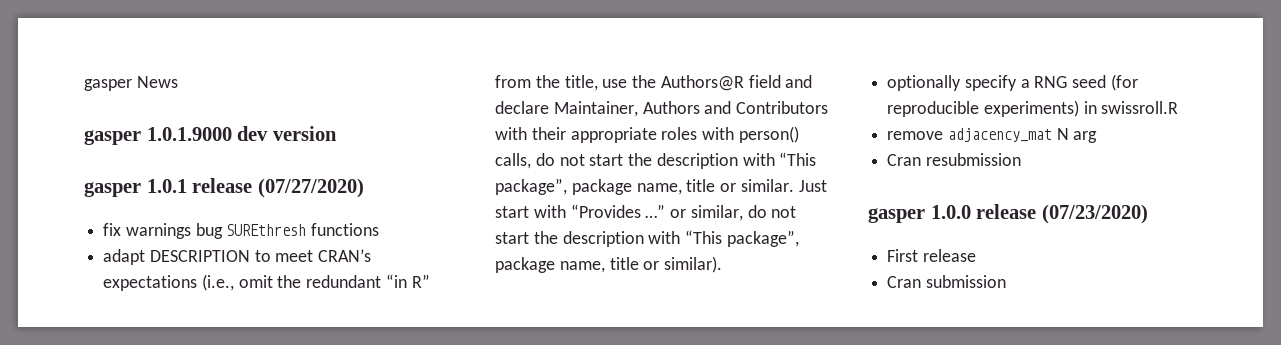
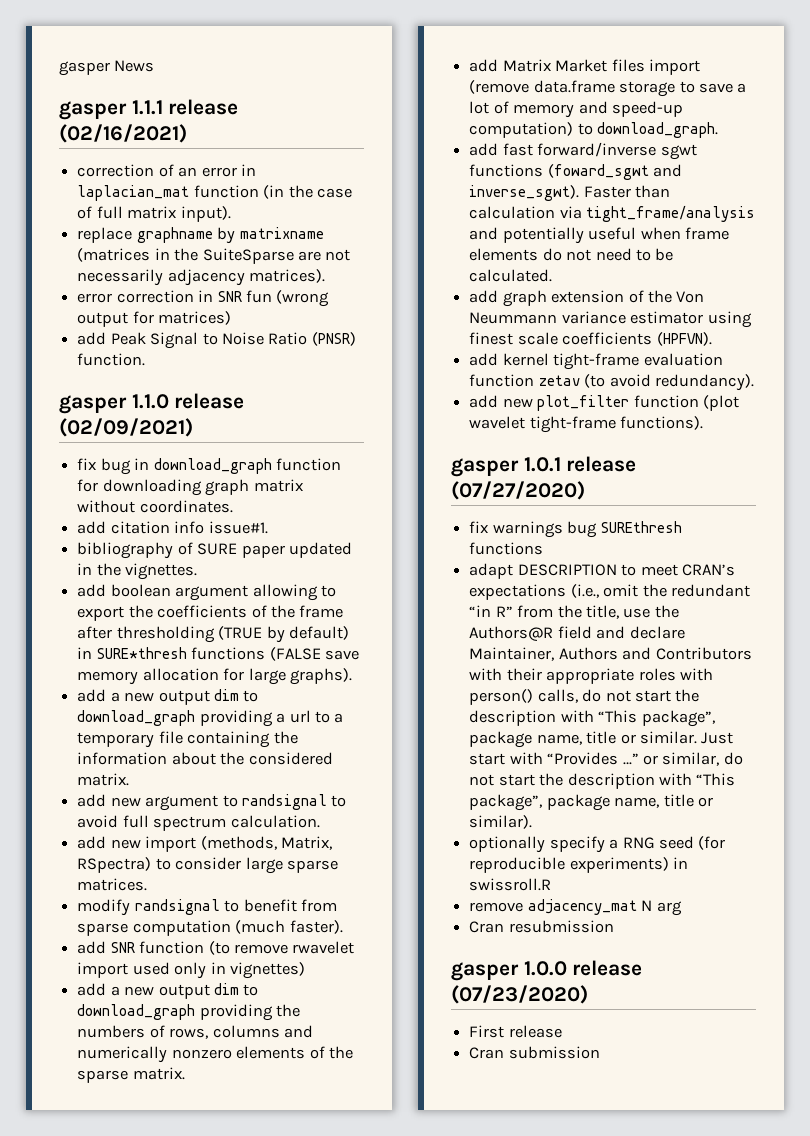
[146,126,337,141] 1.0.1.9000 dev version -> [131,99,239,115] [59,124,187,143] [77,164,256,177] [77,185,352,201] [77,206,231,222] [77,227,324,244] [77,248,351,264] [77,269,326,286] [77,290,330,307] [77,311,232,327] [77,332,356,349] [77,353,146,366] [59,393,245,414] [59,418,193,437] [77,458,341,475] [77,479,303,496] [77,500,233,513] [77,521,268,534] [77,542,352,559] [77,563,198,580] [77,584,336,601] [77,605,344,621] [77,626,349,643] [77,647,359,661] [77,668,352,685] [77,689,259,705] [77,710,344,727] [77,731,298,748] [77,752,333,765] [77,773,130,786] [77,794,347,811] [77,815,320,831] [77,836,332,852] [77,857,338,874] [77,878,148,891] [77,899,337,916] [77,920,343,936] [77,941,355,955] [77,962,305,979] [77,983,259,999] [77,1004,301,1021] [77,1025,313,1039] [77,1046,353,1063] [77,1067,185,1083] [469,59,700,75] [469,80,747,97] [469,101,683,118] [469,122,719,138] [469,142,697,160] [469,164,683,180] [469,185,671,201] [469,205,756,222] [469,227,729,244] [469,248,674,261] [469,269,553,282] [469,290,705,307] [469,311,752,328] [469,332,712,346] [469,353,723,370] [469,374,754,391] [469,395,739,411] [469,416,704,433] 1.1.1 release (02/16/2021) // correction of an error in laplacian_mat function (in the case of full matrix input). // replace graphname by matrixname (matrices in the SuiteSparse are not necessarily adjacency matrices). // error correction in SNR fun (wrong output for matrices) // add Peak Signal to Noise Ratio (PNSR) function. // gasper 1.1.0 release (02/09/2021) // fix bug in download_graph function for downloading graph matrix without coordinates. // add citation info issue#1. // bibliography of SURE paper updated in the vignettes. // add boolean argument allowing to export the coefficients of the frame after thresholding (TRUE by default) in SURE*thresh functions (FALSE save memory allocation for large graphs). // add a new output dim to download_graph providing a url to a temporary file containing the information about the considered matrix. // add new argument to randsignal to avoid full spectrum calculation. // add new import (methods, Matrix, RSpectra) to consider large sparse matrices. // modify randsignal to benefit from sparse computation (much faster). // add SNR function (to remove rwavelet import used only in vignettes) // add a new output dim to download_graph providing the numbers of rows, columns and numerically nonzero elements of the sparse matrix. // add Matrix Market files import (remove data.frame storage to save a lot of memory and speed-up computation) to download_graph. // add fast forward/inverse sgwt functions (foward_sgwt and inverse_sgwt). Faster than calculation via tight_frame/analysis and potentially useful when frame elements do not need to be calculated. // add graph extension of the Von Neummann variance estimator using finest scale coefficients (HPFVN). // add kernel tight-frame evaluation function zetav (to avoid redundancy). // add new plot_filter function (plot wavelet tight-frame functions).

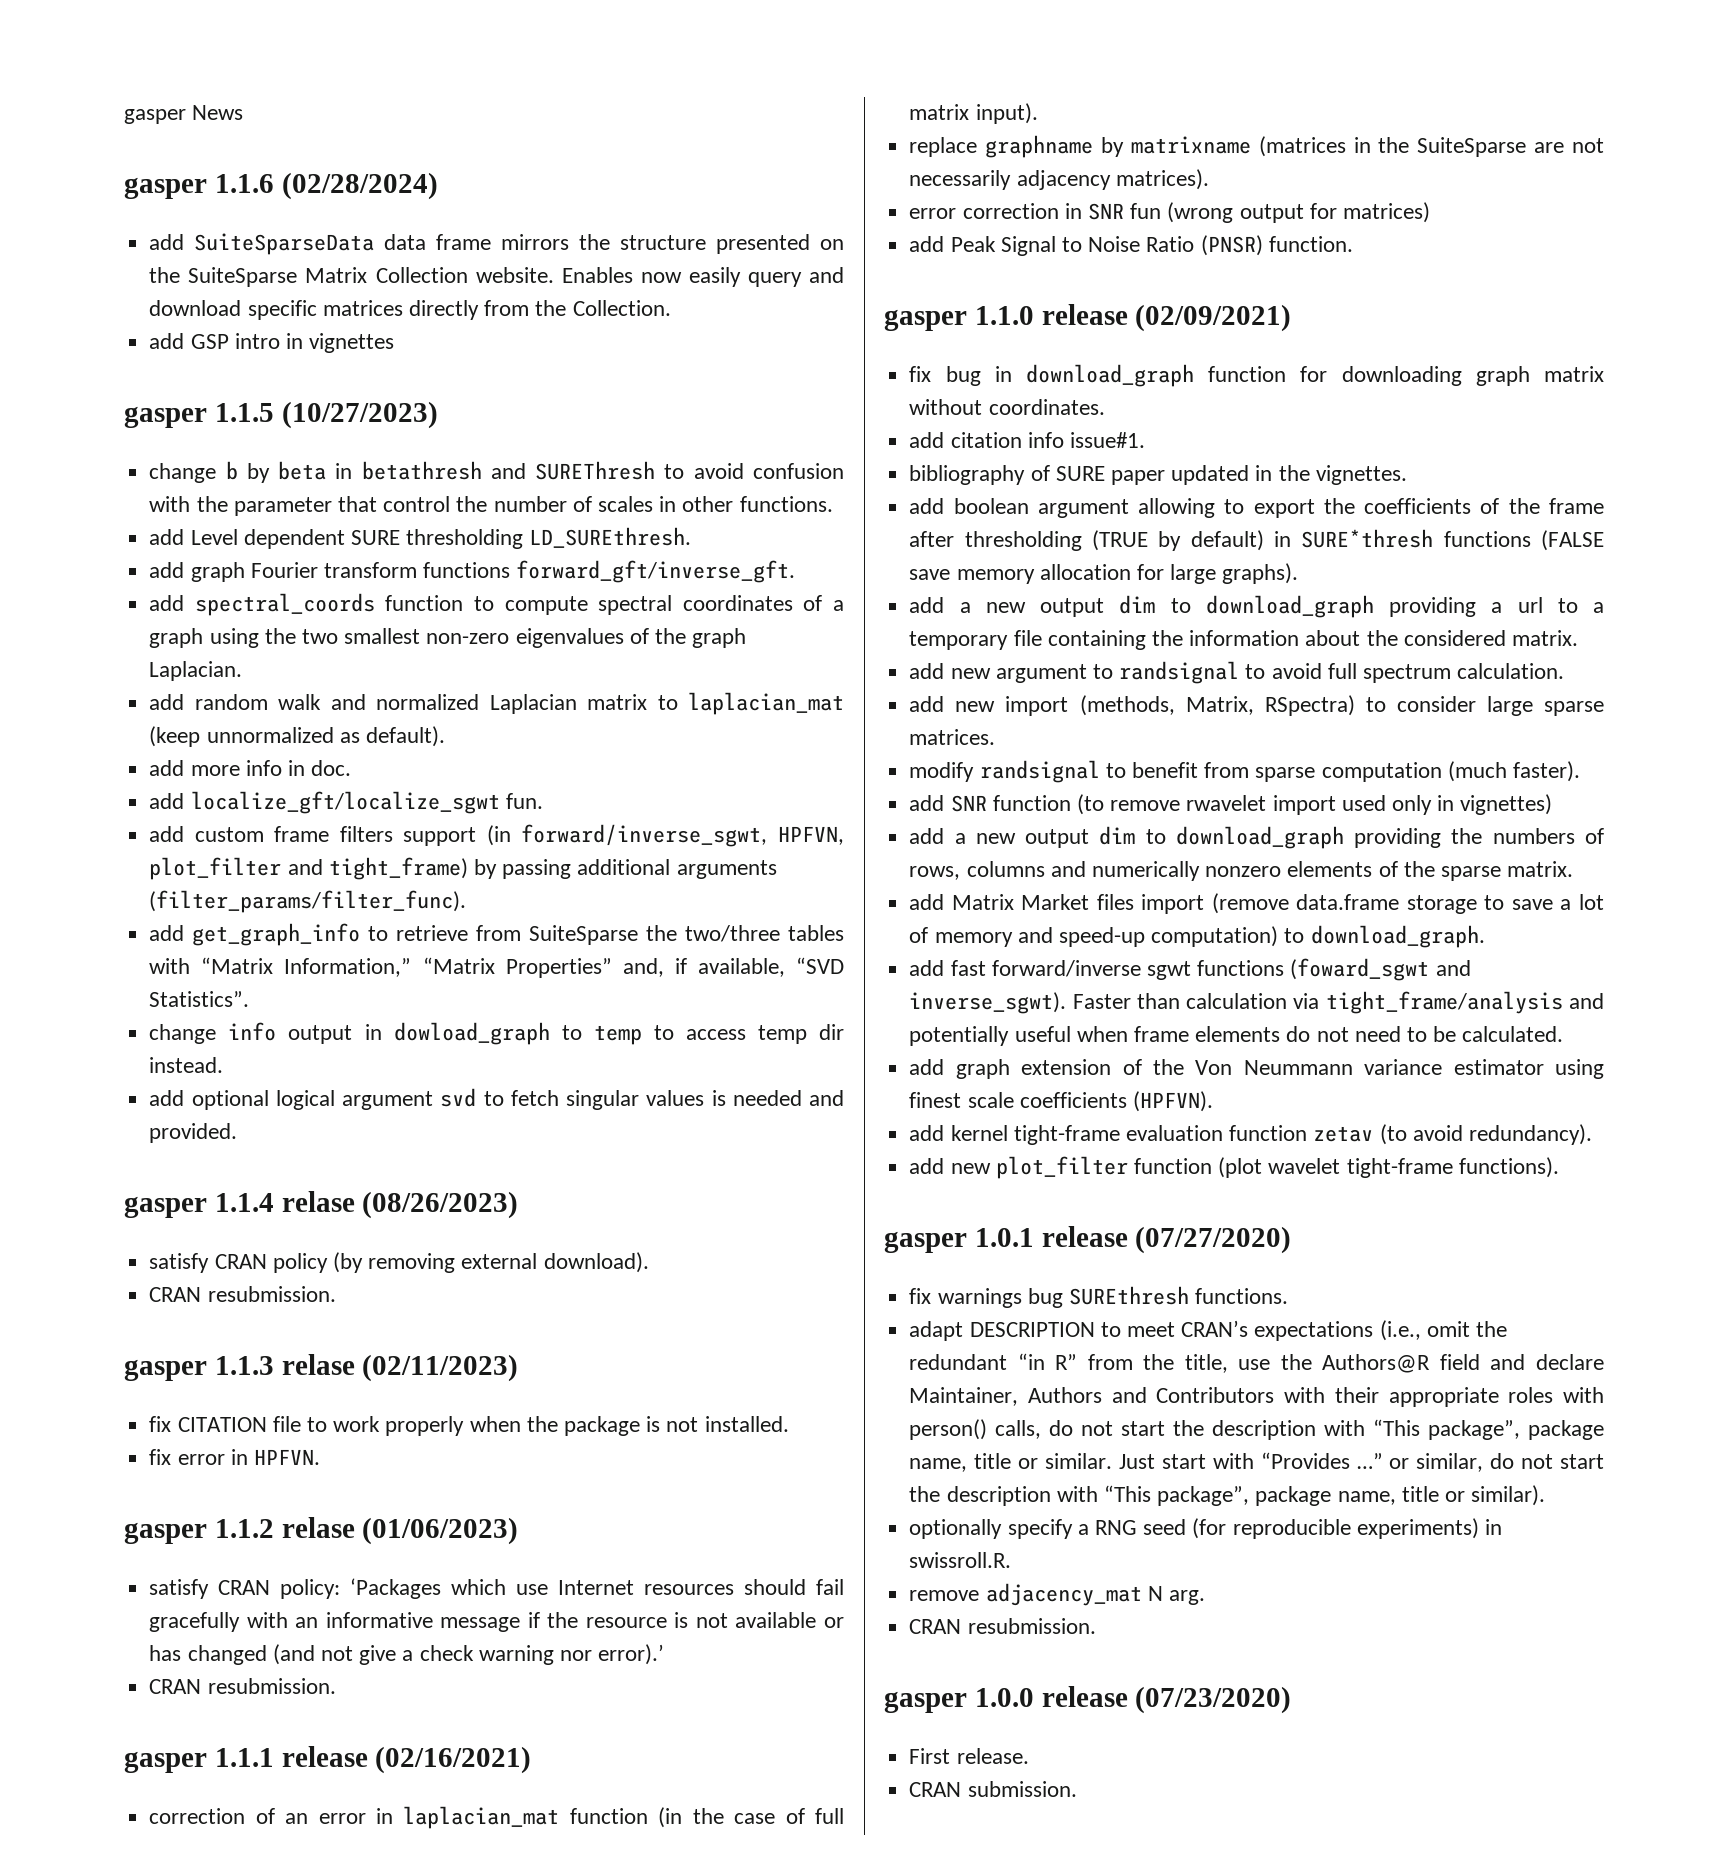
(155, 66) none -> [124,172,438,200] [149,233,844,255] [149,267,844,287] [149,300,671,320] [149,333,395,353] [124,401,438,429] [149,461,844,483] [149,496,833,516] [149,527,692,549] [149,560,796,583] [149,593,844,616] [149,628,747,648] [149,661,243,681] [149,692,844,715] [149,726,445,747] [149,760,352,776] [149,791,543,814] [149,824,844,847] [149,857,777,880] [149,890,467,913] [149,923,844,946] [149,957,844,978] [149,991,250,1007] [149,1022,845,1045] [149,1057,224,1073] [149,1088,844,1110] [149,1123,238,1143] [124,1191,519,1219] [149,1252,649,1273] [149,1286,336,1302] [124,1354,519,1382] [149,1416,789,1436] [149,1449,320,1465] [124,1517,519,1545] [149,1578,844,1599] [149,1612,844,1632] [149,1644,665,1665] [149,1678,336,1694] // gasper 1.1.6 (02/28/2024) // add SuiteSparseData data frame mirrors the structure presented on the SuiteSparse Matrix Collection website. Enables now easily query and download specific matrices directly from the Collection. // add GSP intro in vignettes // gasper 1.1.5 (10/27/2023) // change b by beta in betathresh and SUREThresh to avoid confusion with the parameter that control the number of scales in other functions. // add Level dependent SURE thresholding LD_SUREthresh. // add graph Fourier transform functions forward_gft/inverse_gft. // add spectral_coords function to compute spectral coordinates of a graph using the two smallest non-zero eigenvalues of the graph Laplacian. // add random walk and normalized Laplacian matrix to laplacian_mat (keep unnormalized as default). // add more info in doc. // add localize_gft/localize_sgwt fun. // add custom frame filters support (in forward/inverse_sgwt, HPFVN, plot_filter and tight_frame) by passing additional arguments (filter_params/filter_func). // add get_graph_info to retrieve from SuiteSparse the two/three tables with “Matrix Information,” “Matrix Properties” and, if available, “SVD Statistics”. // change info output in dowload_graph to temp to access temp dir instead. // add optional logical argument svd to fetch singular values is needed and provided. // gasper 1.1.4 relase (08/26/2023) // satisfy CRAN policy (by removing external download). // CRAN resubmission. // gasper 1.1.3 relase (02/11/2023) // fix CITATION file to work properly when the package is not installed. // fix error in HPFVN. // gasper 1.1.2 relase (01/06/2023) // satisfy CRAN policy: ‘Packages which use Internet resources should fail gracefully with an informative message if the resource is not available or has changed (and not give a check warning nor error).’ // CRAN resubmission.
[469,542,544,555] functions -> [1195,1288,1289,1304] functions.
[469,878,552,891] swissroll.R -> [909,1552,1012,1568] swissroll.R.
[656,901,682,916] [469,920,614,933] arg // Cran resubmission -> [1168,1590,1205,1605] [909,1618,1096,1634] arg. // CRAN resubmission.
[508,1025,562,1038] [469,1046,600,1059] release // Cran submission -> [956,1748,1029,1764] [909,1781,1077,1797] release. // CRAN submission.

